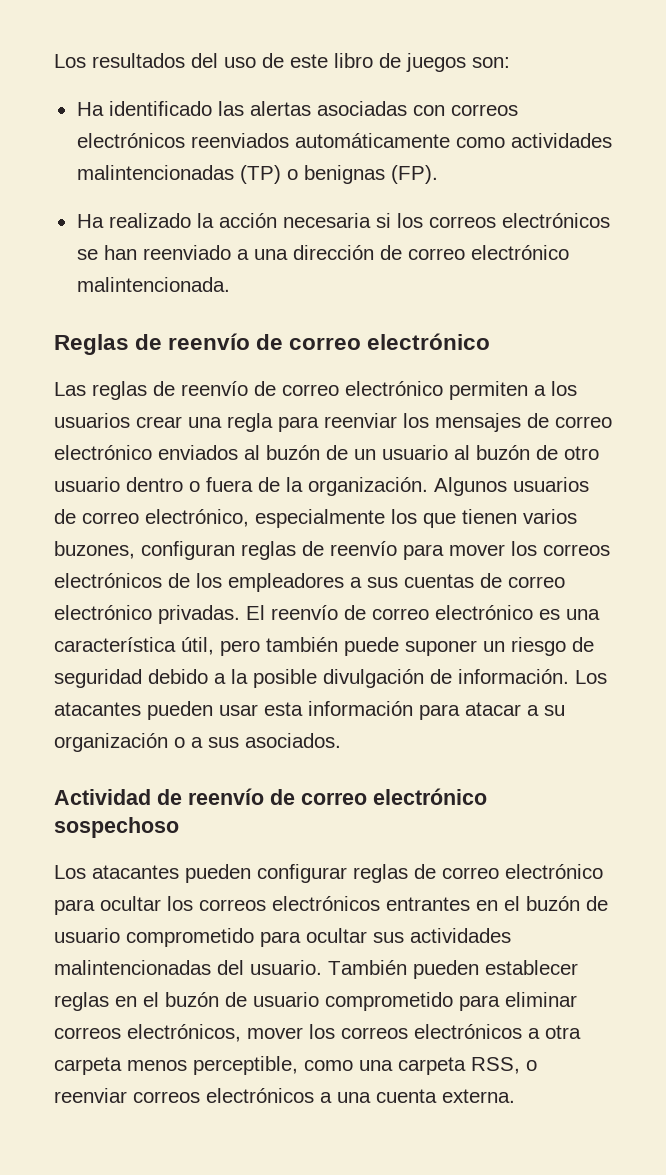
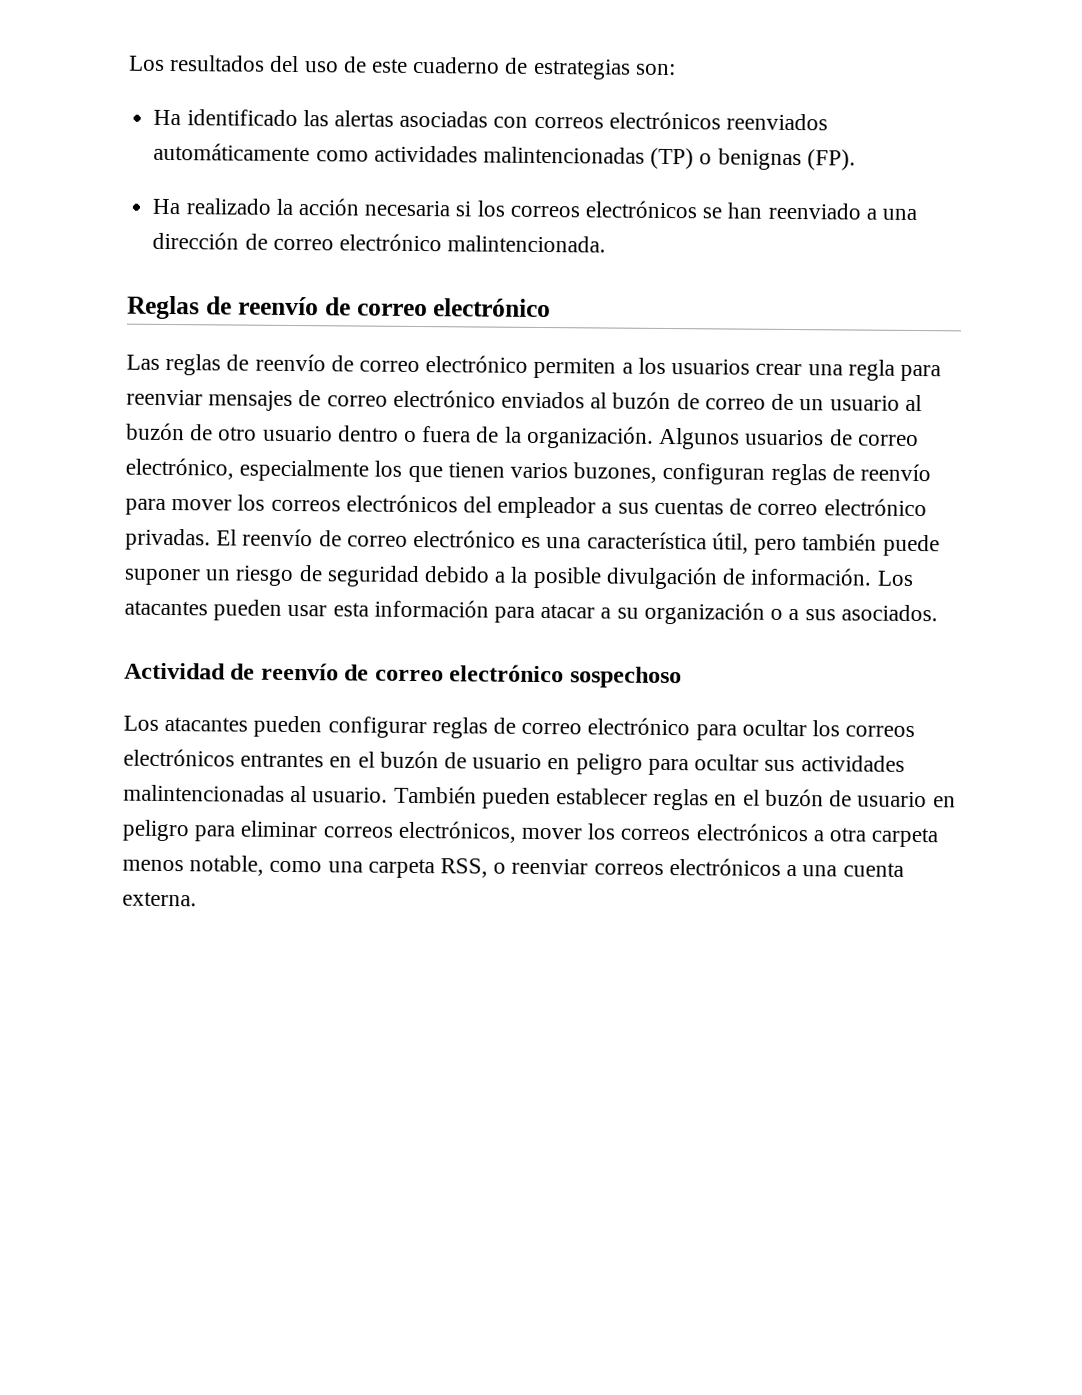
[334,53,466,72] libro de juegos -> [413,56,631,80] cuaderno de estrategias
[403,413,429,428] los -> (203, 397) none
(348, 452) none -> [704,393,795,411] correo de
[168,573,344,592] de los empleadores -> [463,496,597,519] del empleador
[126,928,254,947] comprometido -> [547,753,643,775] en peligro
[217,960,244,975] del -> [290,785,308,803] al
[325,992,453,1011] comprometido -> [932,796,956,808] [122,819,190,842] en peligro
[193,1056,298,1075] perceptible, -> [189,855,265,876] notable,

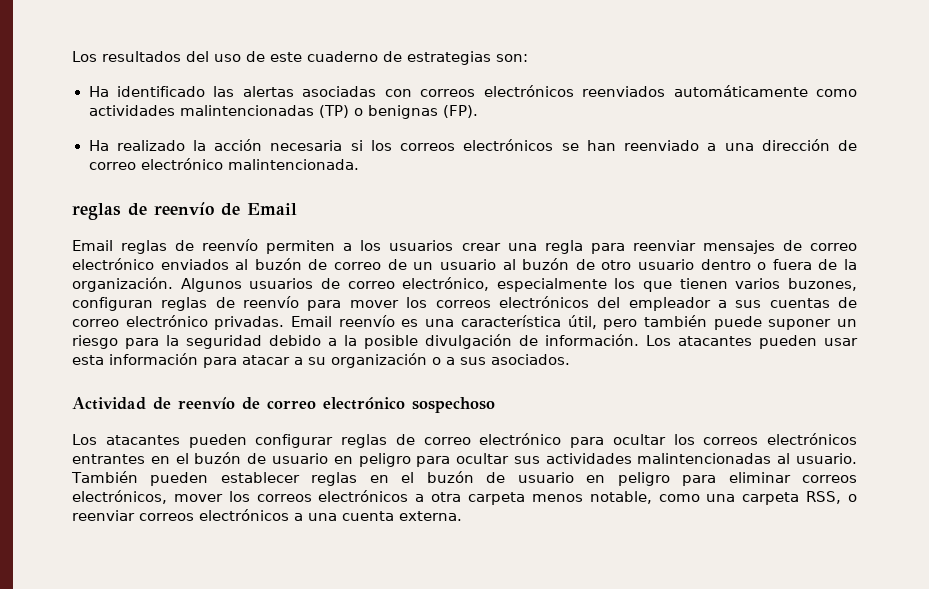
[127,295,552,320] [126,353,529,376] Reglas de reenvío de correo electrónico // Las reglas de reenvío de correo electrónico -> [72,202,297,220] [72,239,259,254] reglas de reenvío de Email // Email reglas de reenvío
[216,528,517,548] El reenvío de correo electrónico -> [291,315,395,327] Email reenvío
[298,565,323,582] de -> [125,335,179,349] para la

